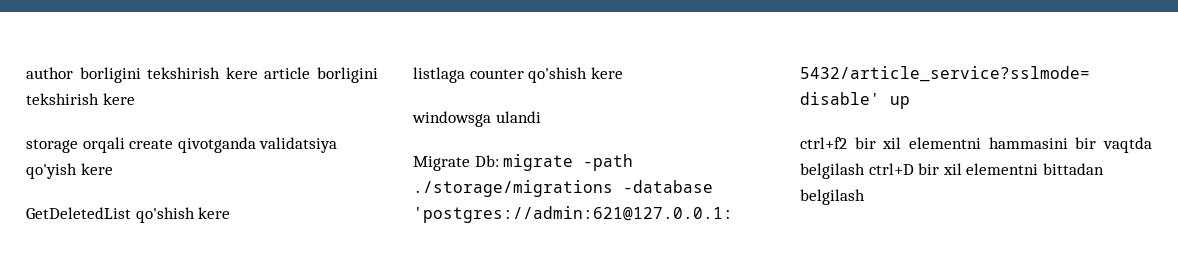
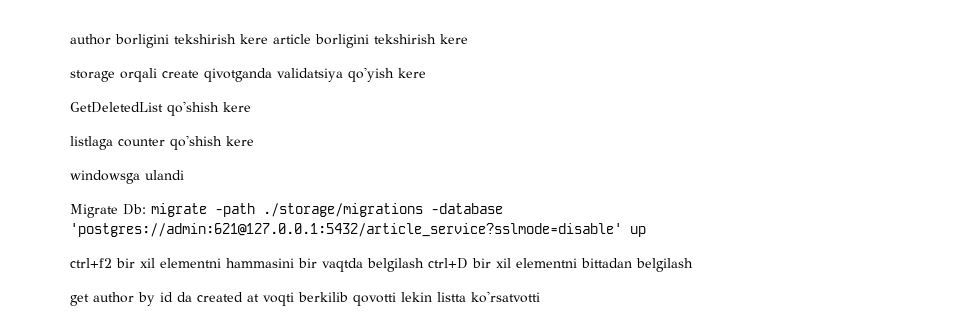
(865, 197) none -> [70,291,540,306] // get author by id da created at voqti berkilib qovotti lekin listta ko'rsatvotti

